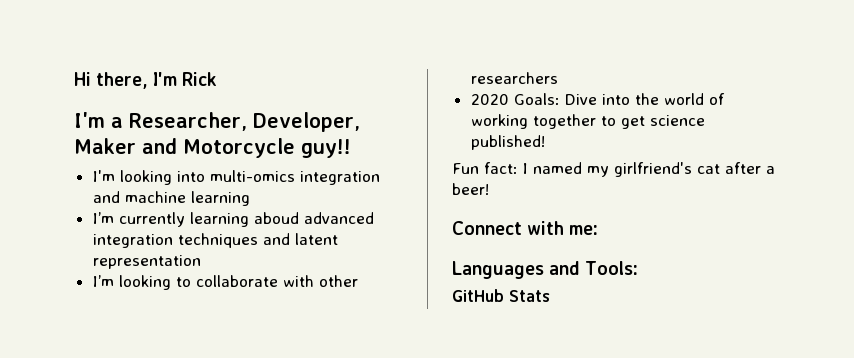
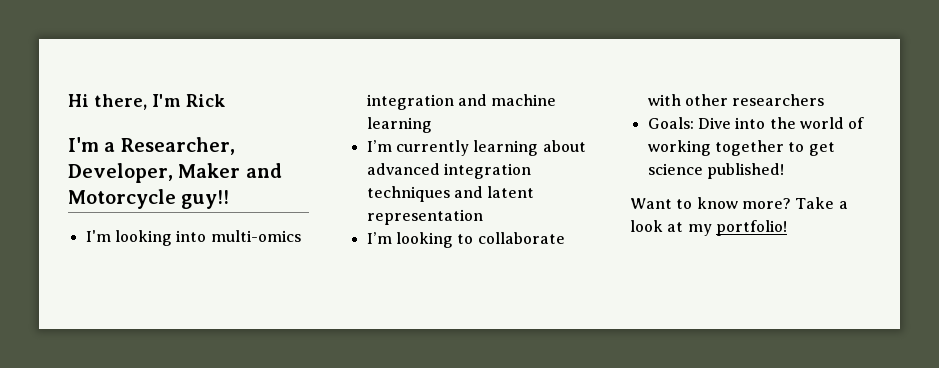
[253,212,299,224] aboud -> [542,140,586,152] about
[470,94,509,105] 2020 -> (825, 100) none
[452,162,775,177] [452,183,489,195] [452,221,599,235] [452,261,639,279] [452,289,550,302] Fun fact: I named my girlfriend's cat after a beer! // Connect with me: // Languages and Tools: // GitHub Stats -> [630,197,848,209] [630,220,787,236] Want to know more? Take a look at my portfolio!

